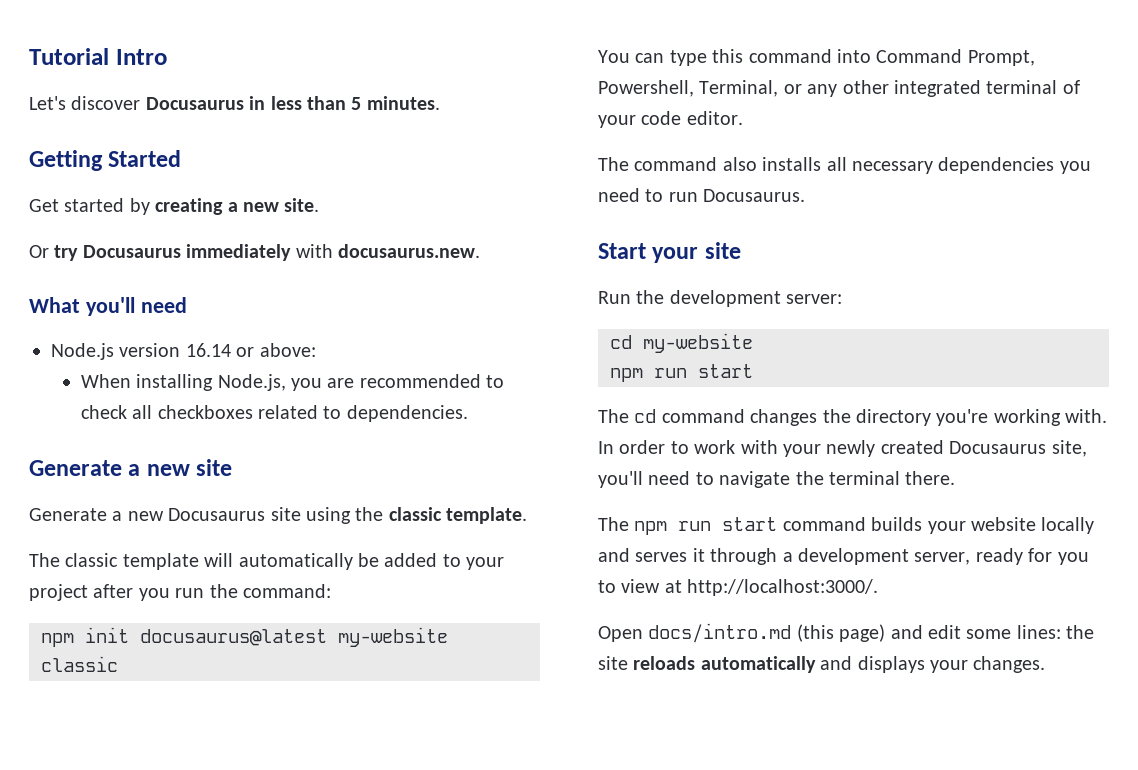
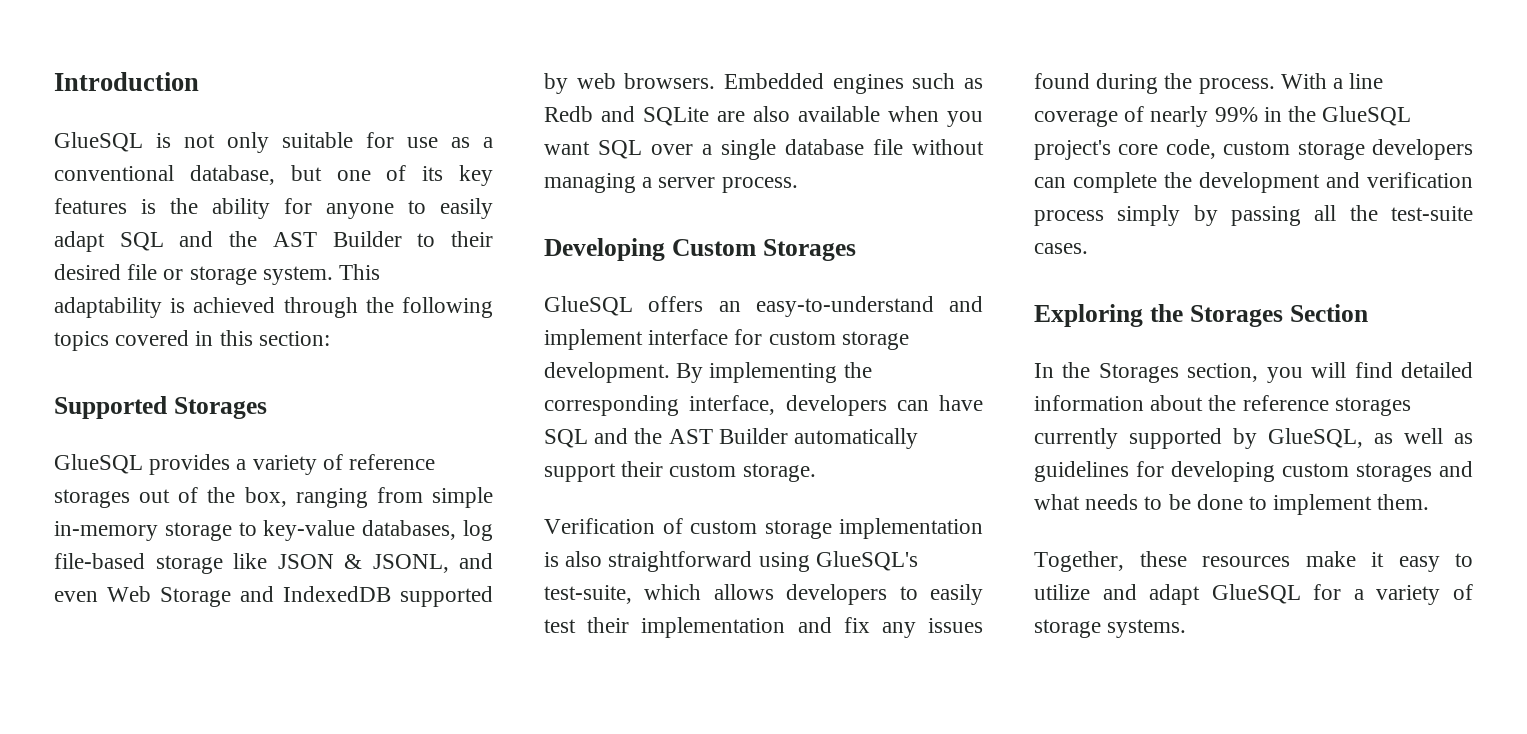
[29,48,167,65] [29,96,440,110] [29,150,182,171] [29,198,320,215] [29,244,480,261] [29,297,187,316] [51,343,316,360] [80,374,505,391] [80,405,468,422] [29,459,233,476] [29,507,528,524] [29,553,505,570] [29,584,331,601] [41,627,448,647] [41,656,118,672] [598,49,1035,66] [598,80,1080,97] [598,111,743,128] [598,157,1091,174] [598,188,806,202] [598,242,741,263] [598,290,843,307] [610,333,753,353] [610,364,753,382] [598,409,1108,426] [598,440,1087,457] [598,471,956,488] [598,517,1095,535] [598,548,1089,565] [598,579,879,596] [598,623,1095,643] [598,656,1046,673] Tutorial Intro // Let's discover Docusaurus in less than 5 minutes. // Getting Started // Get started by creating a new site. // Or try Docusaurus immediately with docusaurus.new. // What you'll need // Node.js version 16.14 or above: // When installing Node.js, you are recommended to check all checkboxes related to dependencies. // Generate a new site // Generate a new Docusaurus site using the classic template. // The classic template will automatically be added to your project after you run the command: // npm init docusaurus@latest my-website classic // You can type this command into Command Prompt, Powershell, Terminal, or any other integrated terminal of your code editor. // The command also installs all necessary dependencies you need to run Docusaurus. // Start your site // Run the development server: // cd my-website // npm run start // The cd command changes the directory you're working with. In order to work with your newly created Docusaurus site, you'll need to navigate the terminal there. // The npm run start command builds your website locally and serves it through a development server, ready for you to view at http://localhost:3000/. // Open docs/intro.md (this page) and edit some lines: the site reloads automatically and displays your changes. -> [54,72,199,91] [54,132,493,153] [54,165,493,186] [54,198,493,219] [54,231,494,252] [54,264,381,285] [54,297,493,318] [54,330,330,351] [54,396,267,419] [54,454,436,475] [54,487,493,508] [54,520,494,541] [54,553,493,574] [54,586,493,607] [544,73,983,94] [544,106,983,127] [544,139,984,160] [544,173,798,193] [544,238,856,261] [544,296,983,317] [544,329,909,350] [544,362,872,383] [544,395,983,416] [544,428,919,449] [544,461,816,482] [544,518,983,539] [544,551,918,572] [544,584,983,605] [544,617,983,638] [1034,73,1384,94] [1034,106,1412,127] [1034,139,1473,160] [1034,172,1473,193] [1034,205,1473,226] [1034,243,1088,254] [1034,304,1368,327] [1034,362,1473,383] [1034,395,1411,416] [1034,428,1473,449] [1034,461,1473,482] [1034,494,1430,515] [1034,551,1473,572] [1034,584,1473,605] [1034,619,1187,638] Introduction // GlueSQL is not only suitable for use as a conventional database, but one of its key features is the ability for anyone to easily adapt SQL and the AST Builder to their desired file or storage system. This adaptability is achieved through the following topics covered in this section: // Supported Storages // GlueSQL provides a variety of reference storages out of the box, ranging from simple in-memory storage to key-value databases, log file-based storage like JSON & JSONL, and even Web Storage and IndexedDB supported by web browsers. Embedded engines such as Redb and SQLite are also available when you want SQL over a single database file without managing a server process. // Developing Custom Storages // GlueSQL offers an easy-to-understand and implement interface for custom storage development. By implementing the corresponding interface, developers can have SQL and the AST Builder automatically support their custom storage. // Verification of custom storage implementation is also straightforward using GlueSQL's test-suite, which allows developers to easily test their implementation and fix any issues found during the process. With a line coverage of nearly 99% in the GlueSQL project's core code, custom storage developers can complete the development and verification process simply by passing all the test-suite cases. // Exploring the Storages Section // In the Storages section, you will find detailed information about the reference storages currently supported by GlueSQL, as well as guidelines for developing custom storages and what needs to be done to implement them. // Together, these resources make it easy to utilize and adapt GlueSQL for a variety of storage systems.

